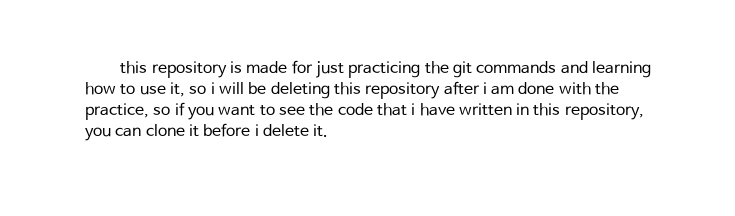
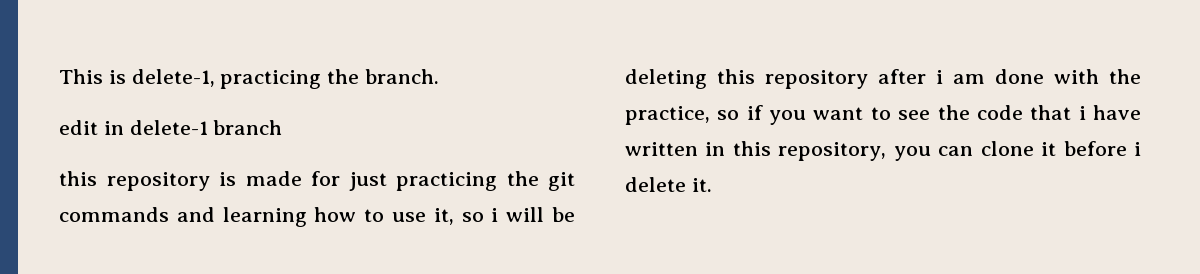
(120, 67) none -> [59,69,440,89] [59,120,283,135] This is delete-1, practicing the branch. // edit in delete-1 branch //

